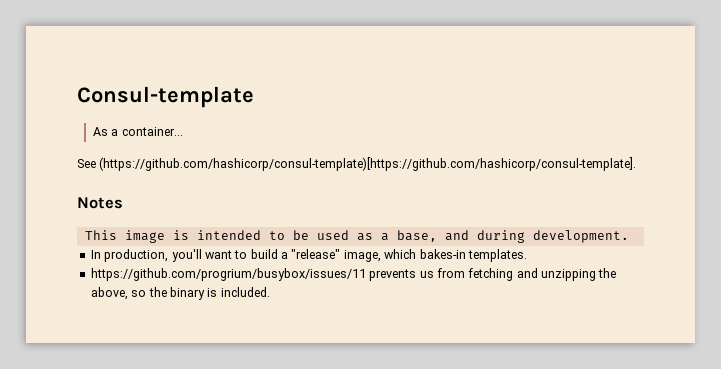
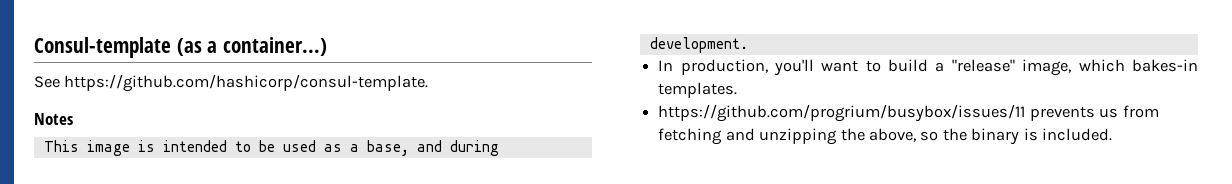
[92,127,183,136] // As a container... -> [176,37,327,56] (as a container...)
[99,157,637,171] (https://github.com/hashicorp/consul-template)[https://github.com/hashicorp/consul-template]. -> [64,74,429,92] https://github.com/hashicorp/consul-template.

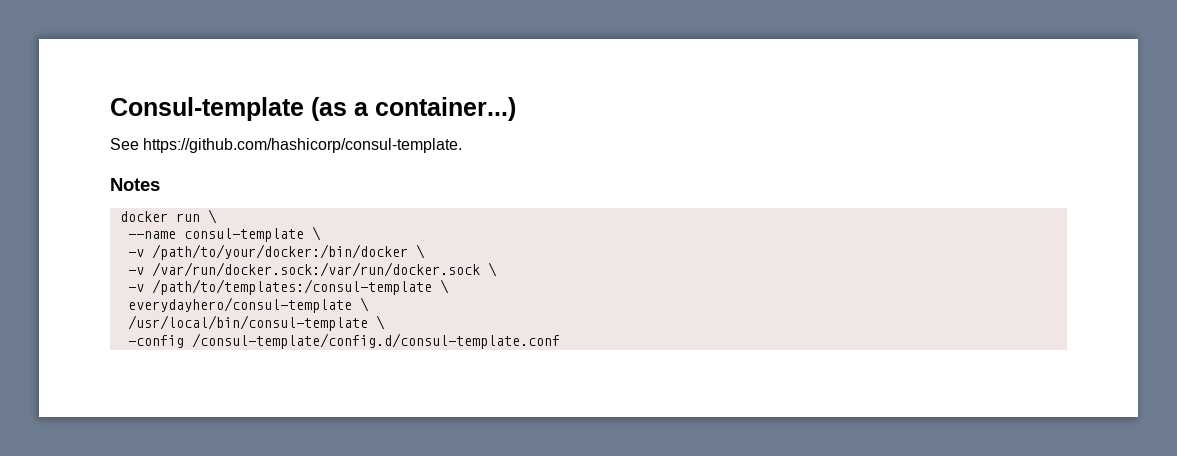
[43,140,499,156] [649,37,748,53] [658,59,1198,76] [658,82,738,98] [658,104,1159,122] [658,128,1113,145] This image is intended to be used as a base, and during development. // In production, you'll want to build a "release" image, which bakes-in templates. // https://github.com/progrium/busybox/issues/11 prevents us from fetching and unzipping the above, so the binary is included. -> [119,209,217,224] [127,226,321,242] [127,244,425,260] [127,262,497,277] [127,279,449,295] [127,297,369,313] [127,315,385,331] [127,333,560,349] docker run \ // --name consul-template \ // -v /path/to/your/docker:/bin/docker \ // -v /var/run/docker.sock:/var/run/docker.sock \ // -v /path/to/templates:/consul-template \ // everydayhero/consul-template \ // /usr/local/bin/consul-template \ // -config /consul-template/config.d/consul-template.conf

